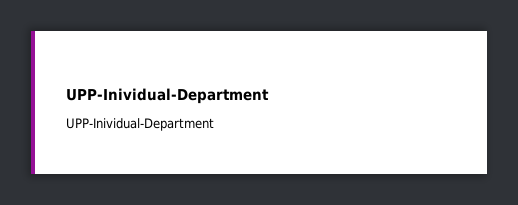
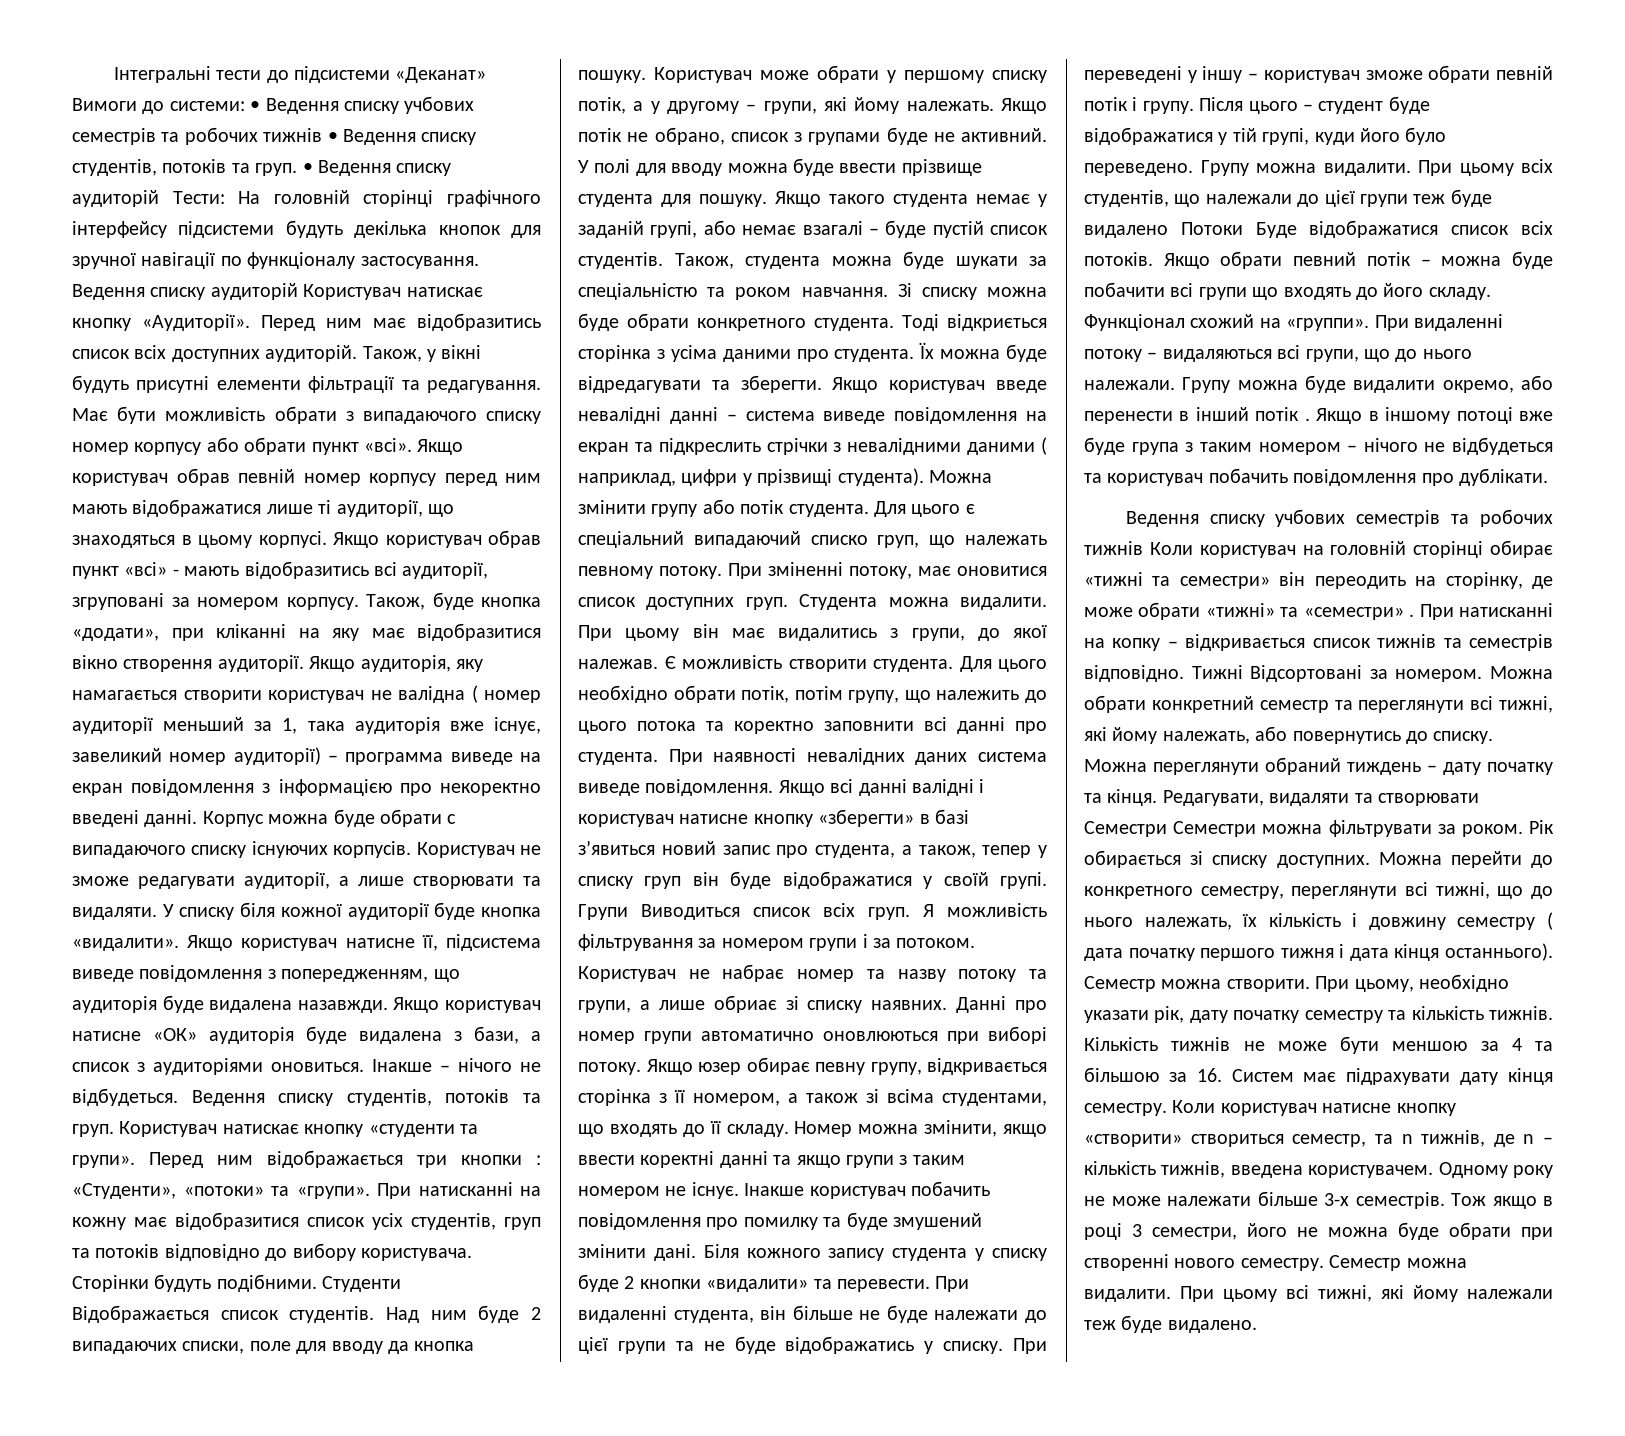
[66,88,269,104] [66,118,214,131] UPP-Inividual-Department // UPP-Inividual-Department -> [113,66,487,83] [72,96,475,114] [72,127,477,145] [72,159,452,176] [72,190,541,207] [72,220,541,238] [72,252,479,269] [72,283,483,300] [72,313,541,331] [72,345,482,362] [72,375,541,393] [72,406,541,424] [72,437,464,455] [72,468,541,486] [72,499,454,517] [72,530,541,548] [72,561,489,579] [72,592,541,610] [72,623,541,641] [72,655,483,672] [72,685,541,703] [72,717,541,734] [72,747,541,765] [72,779,541,796] [72,809,457,827] [72,841,541,858] [72,872,541,889] [72,902,541,920] [72,934,541,951] [72,965,460,982] [72,995,541,1013] [72,1026,541,1044] [72,1058,541,1075] [72,1088,541,1106] [72,1121,478,1137] [72,1150,541,1168] [72,1182,541,1199] [72,1212,541,1230] [72,1243,472,1261] [72,1274,402,1292] [72,1305,542,1323] [72,1341,475,1354] [578,65,1047,83] [578,97,1047,114] [578,127,1047,145] [578,158,982,176] [578,191,1047,207] [578,220,1048,238] [578,251,1047,269] [578,283,1047,300] [578,313,1047,331] [578,342,1047,362] [578,375,1047,393] [578,407,1047,424] [578,437,1047,455] [578,468,992,486] [578,499,975,517] [578,531,1047,548] [578,562,1047,579] [578,594,1047,610] [578,624,1047,641] [578,655,1047,672] [578,685,1047,703] [578,717,1047,734] [578,748,1047,765] [578,779,985,796] [578,809,969,827] [578,840,1047,858] [578,871,1047,889] [578,903,1047,920] [578,934,976,951] [578,964,1047,982] [578,995,1047,1013] [578,1026,1047,1044] [578,1057,1047,1075] [578,1089,1047,1106] [578,1120,1047,1137] [578,1151,965,1168] [578,1181,990,1199] [578,1212,982,1230] [578,1244,1047,1261] [578,1274,970,1292] [578,1305,1047,1323] [578,1336,1047,1354] [1084,65,1553,83] [1084,96,1430,114] [1084,127,1447,145] [1084,159,1553,176] [1084,189,1492,207] [1084,220,1553,238] [1084,251,1553,269] [1084,282,1491,300] [1084,314,1503,331] [1084,345,1472,362] [1084,375,1553,393] [1084,407,1553,424] [1084,437,1553,455] [1084,468,1548,486] [1125,509,1553,527] [1084,540,1553,558] [1084,572,1553,589] [1084,602,1553,620] [1084,634,1553,651] [1084,665,1553,682] [1084,695,1553,713] [1084,726,1494,744] [1084,757,1553,775] [1084,789,1479,806] [1084,820,1554,837] [1084,850,1553,868] [1084,882,1553,899] [1084,912,1553,930] [1084,943,1553,961] [1084,974,1509,992] [1084,1006,1553,1023] [1084,1036,1553,1054] [1084,1067,1553,1085] [1084,1100,1456,1116] [1084,1130,1553,1147] [1084,1161,1553,1178] [1084,1191,1553,1209] [1084,1222,1553,1240] [1084,1254,1467,1271] [1084,1285,1553,1302] [1084,1315,1257,1333] Інтегральні тести до підсистеми «Деканат» Вимоги до системи: • Ведення списку учбових семестрів та робочих тижнів • Ведення списку студентів, потоків та груп. • Ведення списку аудиторій Тести: На головній сторінці графічного інтерфейсу підсистеми будуть декілька кнопок для зручної навігації по функціоналу застосування. Ведення списку аудиторій Користувач натискає кнопку «Аудиторії». Перед ним має відобразитись список всіх доступних аудиторій. Також, у вікні будуть присутні елементи фільтрації та редагування. Має бути можливість обрати з випадаючого списку номер корпусу або обрати пункт «всі». Якщо користувач обрав певній номер корпусу перед ним мають відображатися лише ті аудиторії, що знаходяться в цьому корпусі. Якщо користувач обрав пункт «всі» - мають відобразитись всі аудиторії, згруповані за номером корпусу. Також, буде кнопка «додати», при кліканні на яку має відобразитися вікно створення аудиторії. Якщо аудиторія, яку намагається створити користувач не валідна ( номер аудиторії меньший за 1, така аудиторія вже існує, завеликий номер аудиторії) – программа виведе на екран повідомлення з інформацією про некоректно введені данні. Корпус можна буде обрати с випадаючого списку існуючих корпусів. Користувач не зможе редагувати аудиторії, а лише створювати та видаляти. У списку біля кожної аудиторії буде кнопка «видалити». Якщо користувач натисне її, підсистема виведе повідомлення з попередженням, що аудиторія буде видалена назавжди. Якщо користувач натисне «ОК» аудиторія буде видалена з бази, а список з аудиторіями оновиться. Інакше – нічого не відбудеться. Ведення списку студентів, потоків та груп. Користувач натискає кнопку «студенти та групи». Перед ним відображається три кнопки : «Студенти», «потоки» та «групи». При натисканні на кожну має відобразитися список усіх студентів, груп та потоків відповідно до вибору користувача. Сторінки будуть подібними. Студенти Відображається список студентів. Над ним буде 2 випадаючих списки, поле для вводу да кнопка пошуку. Користувач може обрати у першому списку потік, а у другому – групи, які йому належать. Якщо потік не обрано, список з групами буде не активний. У полі для вводу можна буде ввести прізвище студента для пошуку. Якщо такого студента немає у заданій групі, або немає взагалі – буде пустій список студентів. Також, студента можна буде шукати за спеціальністю та роком навчання. Зі списку можна буде обрати конкретного студента. Тоді відкриється сторінка з усіма даними про студента. Їх можна буде відредагувати та зберегти. Якщо користувач введе невалідні данні – система виведе повідомлення на екран та підкреслить стрічки з невалідними даними ( наприклад, цифри у прізвищі студента). Можна змінити групу або потік студента. Для цього є спеціальний випадаючий списко груп, що належать певному потоку. При зміненні потоку, має оновитися список доступних груп. Студента можна видалити. При цьому він має видалитись з групи, до якої належав. Є можливість створити студента. Для цього необхідно обрати потік, потім групу, що належить до цього потока та коректно заповнити всі данні про студента. При наявності невалідних даних система виведе повідомлення. Якщо всі данні валідні і користувач натисне кнопку «зберегти» в базі з’явиться новий запис про студента, а також, тепер у списку груп він буде відображатися у своїй групі. Групи Виводиться список всіх груп. Я можливість фільтрування за номером групи і за потоком. Користувач не набрає номер та назву потоку та групи, а лише обриає зі списку наявних. Данні про номер групи автоматично оновлюються при виборі потоку. Якщо юзер обирає певну групу, відкривається сторінка з її номером, а також зі всіма студентами, що входять до її складу. Номер можна змінити, якщо ввести коректні данні та якщо групи з таким номером не існує. Інакше користувач побачить повідомлення про помилку та буде змушений змінити дані. Біля кожного запису студента у списку буде 2 кнопки «видалити» та перевести. При видаленні студента, він більше не буде належати до цієї групи та не буде відображатись у списку. При переведені у іншу – користувач зможе обрати певній потік і групу. Після цього – студент буде відображатися у тій групі, куди його було переведено. Групу можна видалити. При цьому всіх студентів, що належали до цієї групи теж буде видалено Потоки Буде відображатися список всіх потоків. Якщо обрати певний потік – можна буде побачити всі групи що входять до його складу. Функціонал схожий на «группи». При видаленні потоку – видаляються всі групи, що до нього належали. Групу можна буде видалити окремо, або перенести в інший потік . Якщо в іншому потоці вже буде група з таким номером – нічого не відбудеться та користувач побачить повідомлення про дублікати. // Ведення списку учбових семестрів та робочих тижнів Коли користувач на головній сторінці обирає «тижні та семестри» він переодить на сторінку, де може обрати «тижні» та «семестри» . При натисканні на копку – відкривається список тижнів та семестрів відповідно. Тижні Відсортовані за номером. Можна обрати конкретний семестр та переглянути всі тижні, які йому належать, або повернутись до списку. Можна переглянути обраний тиждень – дату початку та кінця. Редагувати, видаляти та створювати Семестри Семестри можна фільтрувати за роком. Рік обирається зі списку доступних. Можна перейти до конкретного семестру, переглянути всі тижні, що до нього належать, їх кількість і довжину семестру ( дата початку першого тижня і дата кінця останнього). Семестр можна створити. При цьому, необхідно указати рік, дату початку семестру та кількість тижнів. Кількість тижнів не може бути меншою за 4 та більшою за 16. Систем має підрахувати дату кінця семестру. Коли користувач натисне кнопку «створити» створиться семестр, та n тижнів, де n – кількість тижнів, введена користувачем. Одному року не може належати більше 3-х семестрів. Тож якщо в році 3 семестри, його не можна буде обрати при створенні нового семестру. Семестр можна видалити. При цьому всі тижні, які йому належали теж буде видалено.

